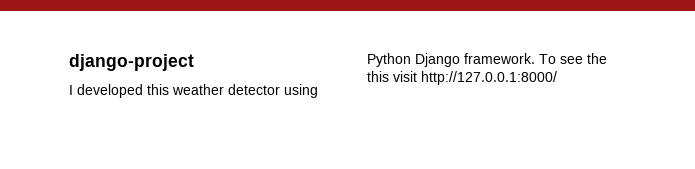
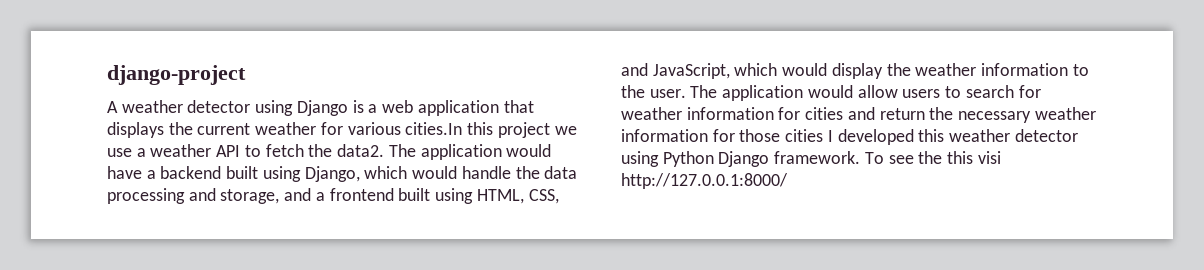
(194, 62) none -> [107,100,534,116] [107,122,577,138] [107,144,552,160] [107,166,578,182] [107,188,559,204] [621,63,1089,79] [621,85,1041,101] [621,107,1096,123] [621,129,824,142] A weather detector using Django is a web application that displays the current weather for various cities.In this project we use a weather API to fetch the data2. The application would have a backend built using Django, which would handle the data processing and storage, and a frontend built using HTML, CSS, and JavaScript, which would display the weather information to the user. The application would allow users to search for weather information for cities and return the necessary weather information for those cities
[393,71,417,82] visit -> [977,151,1001,164] visi

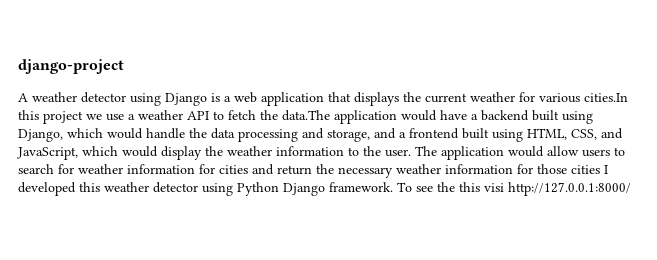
[337,144,416,157] data2. The -> [282,110,330,121] data.The

